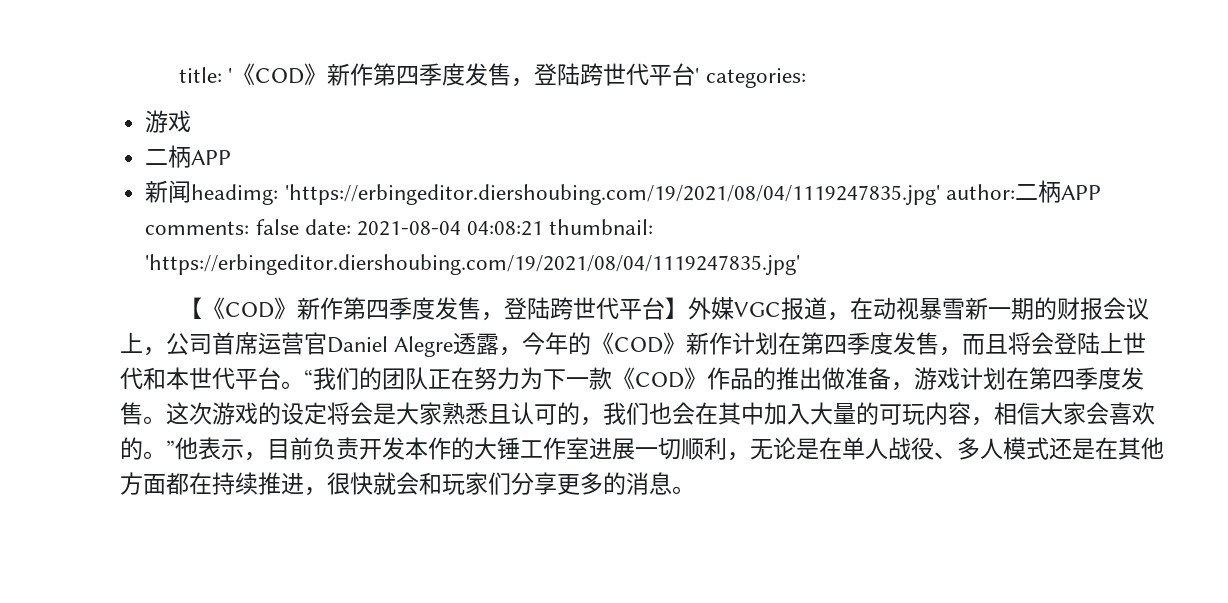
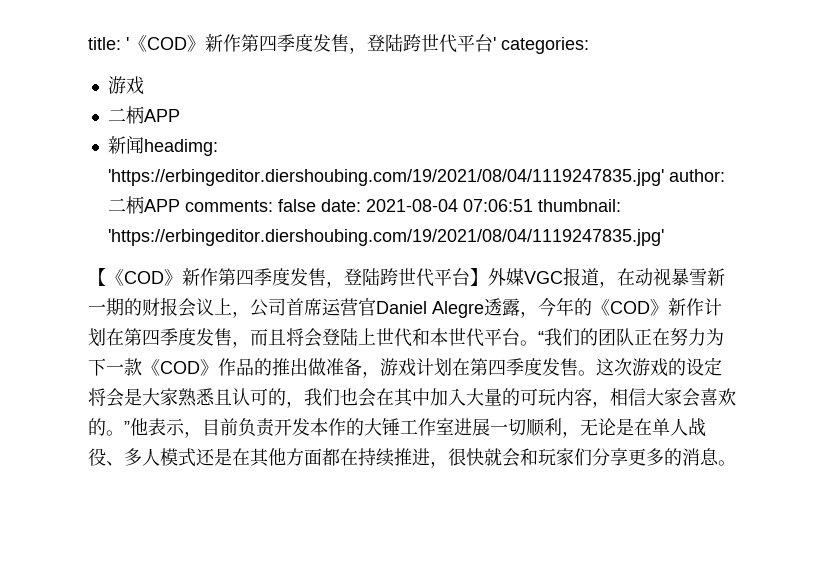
[467,221,544,236] 04:08:21 -> [462,199,533,212] 07:06:51

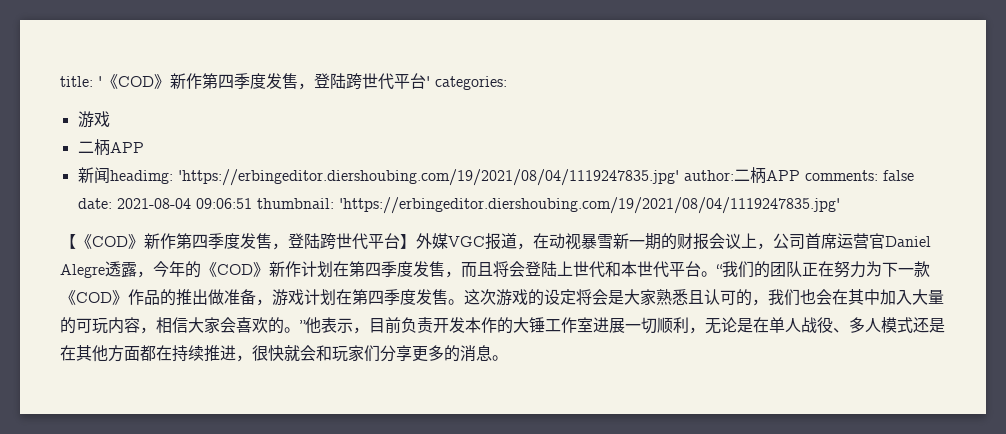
[462,199,533,212] 07:06:51 -> [195,198,252,209] 09:06:51

